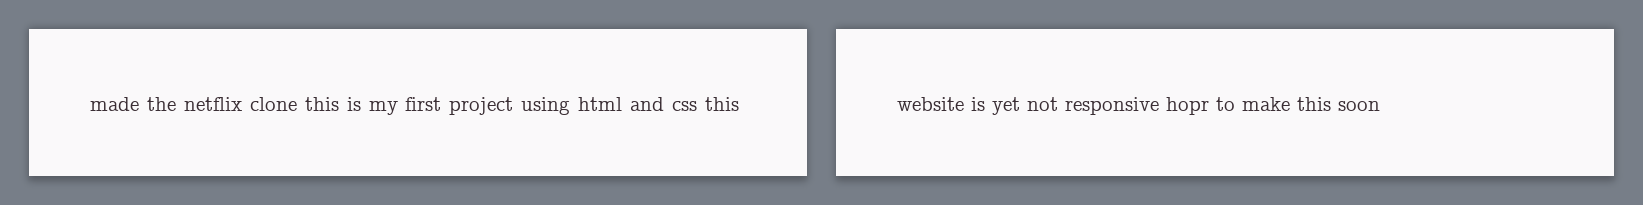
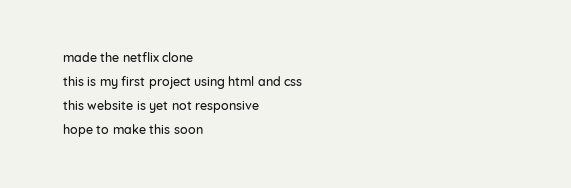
(297, 104) none -> (194, 57) //
(698, 106) none -> (302, 82) //
[1166,97,1209,115] hopr -> [63,124,93,137] // hope

